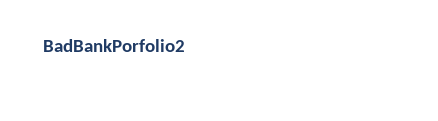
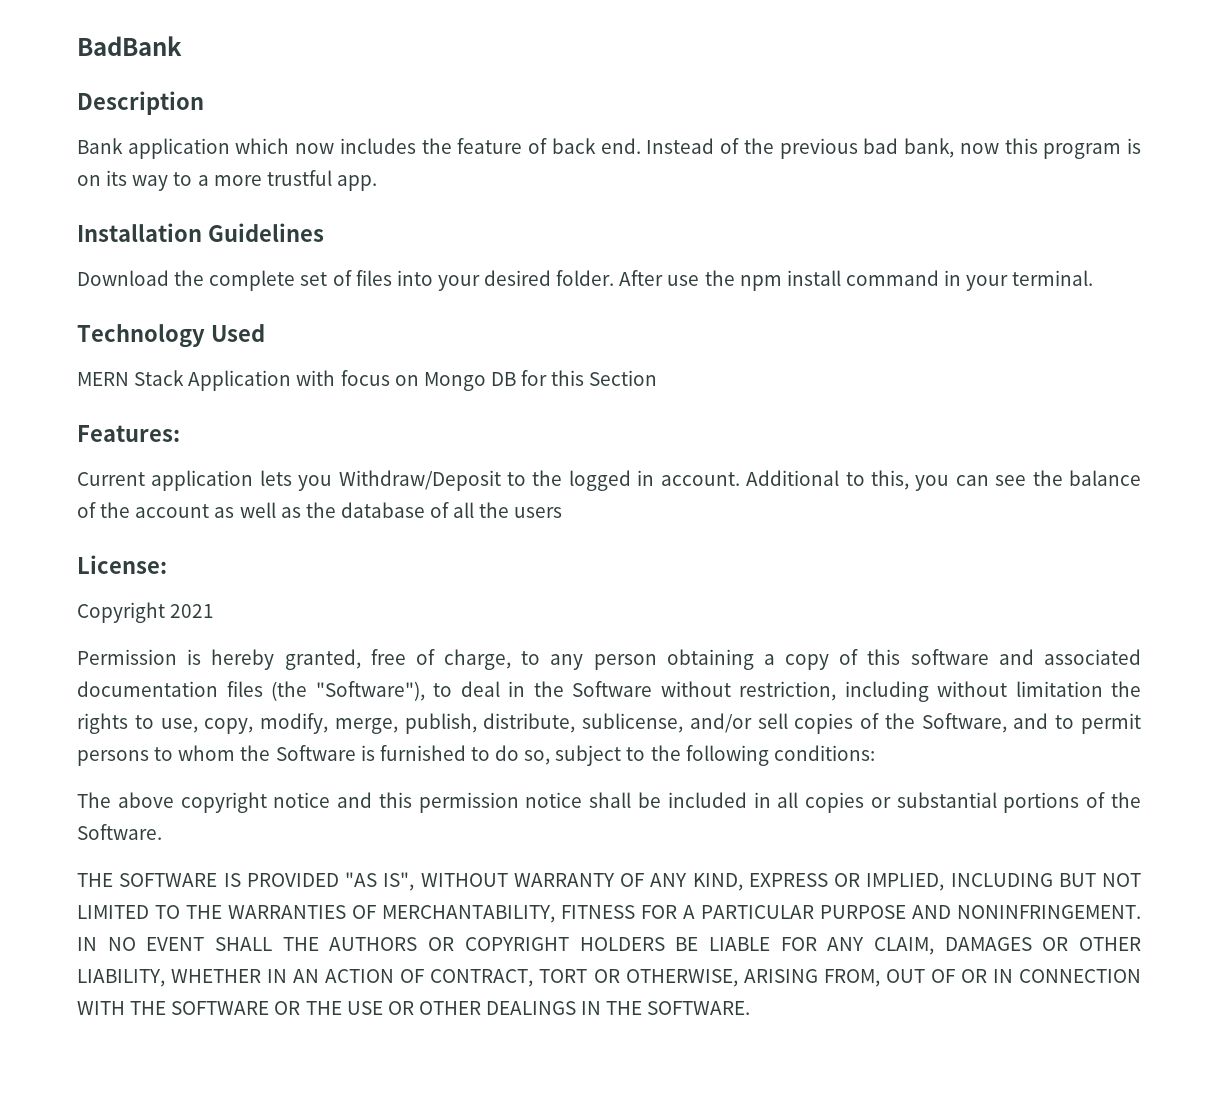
[43,39,185,52] BadBankPorfolio2 -> [77,36,182,56] [77,91,204,115] [77,138,1141,159] [77,170,377,191] [77,223,324,242] [77,270,1094,291] [77,324,265,348] [77,370,658,391] [77,425,180,442] [77,470,1141,491] [77,502,563,518] [77,555,167,574] [77,602,215,623] [77,649,1141,670] [77,681,1141,702] [77,713,1141,734] [77,745,875,766] [77,792,1142,813] [77,824,162,840] [77,872,1141,891] [77,905,1141,923] [77,937,1141,955] [77,969,1141,987] [77,1001,751,1015] BadBank // Description // Bank application which now includes the feature of back end. Instead of the previous bad bank, now this program is on its way to a more trustful app. // Installation Guidelines // Download the complete set of files into your desired folder. After use the npm install command in your terminal. // Technology Used // MERN Stack Application with focus on Mongo DB for this Section // Features: // Current application lets you Withdraw/Deposit to the logged in account. Additional to this, you can see the balance of the account as well as the database of all the users // License: // Copyright 2021 // Permission is hereby granted, free of charge, to any person obtaining a copy of this software and associated documentation files (the "Software"), to deal in the Software without restriction, including without limitation the rights to use, copy, modify, merge, publish, distribute, sublicense, and/or sell copies of the Software, and to permit persons to whom the Software is furnished to do so, subject to the following conditions: // The above copyright notice and this permission notice shall be included in all copies or substantial portions of the Software. // THE SOFTWARE IS PROVIDED "AS IS", WITHOUT WARRANTY OF ANY KIND, EXPRESS OR IMPLIED, INCLUDING BUT NOT LIMITED TO THE WARRANTIES OF MERCHANTABILITY, FITNESS FOR A PARTICULAR PURPOSE AND NONINFRINGEMENT. IN NO EVENT SHALL THE AUTHORS OR COPYRIGHT HOLDERS BE LIABLE FOR ANY CLAIM, DAMAGES OR OTHER LIABILITY, WHETHER IN AN ACTION OF CONTRACT, TORT OR OTHERWISE, ARISING FROM, OUT OF OR IN CONNECTION WITH THE SOFTWARE OR THE USE OR OTHER DEALINGS IN THE SOFTWARE.

